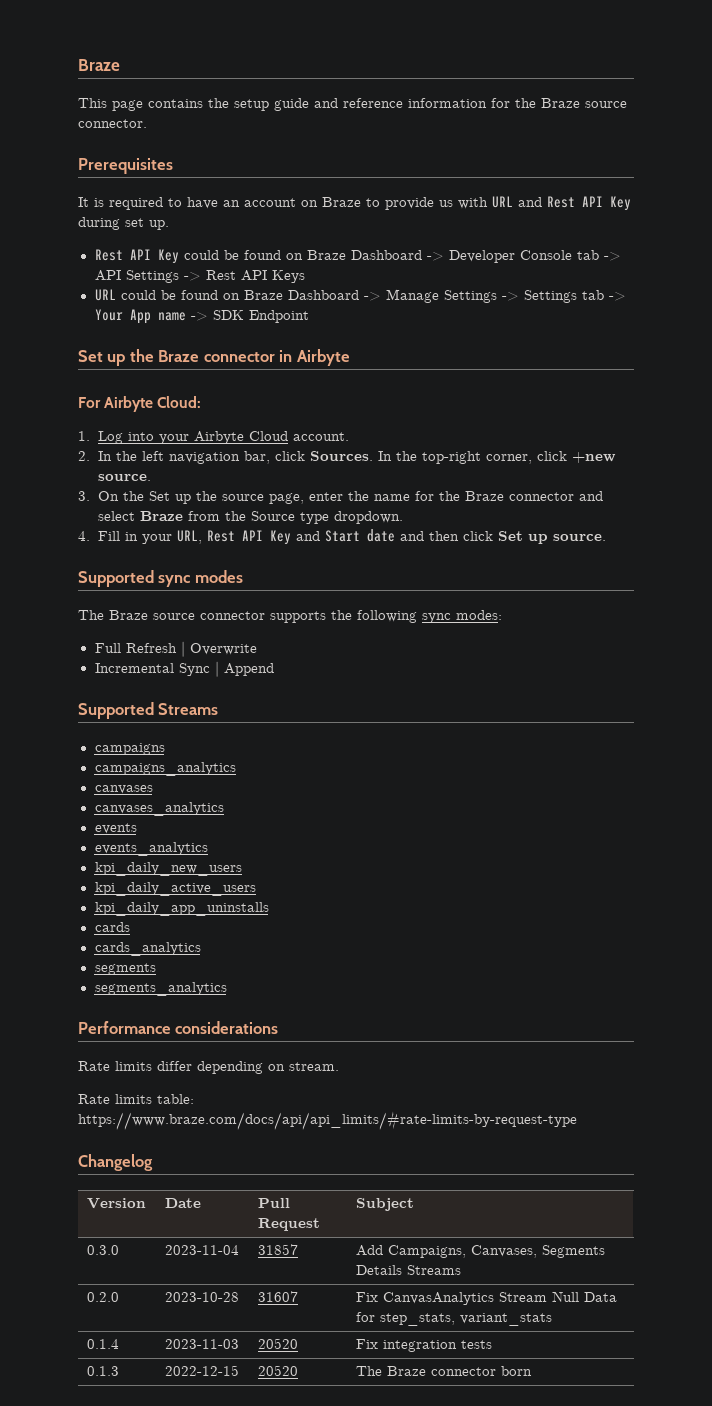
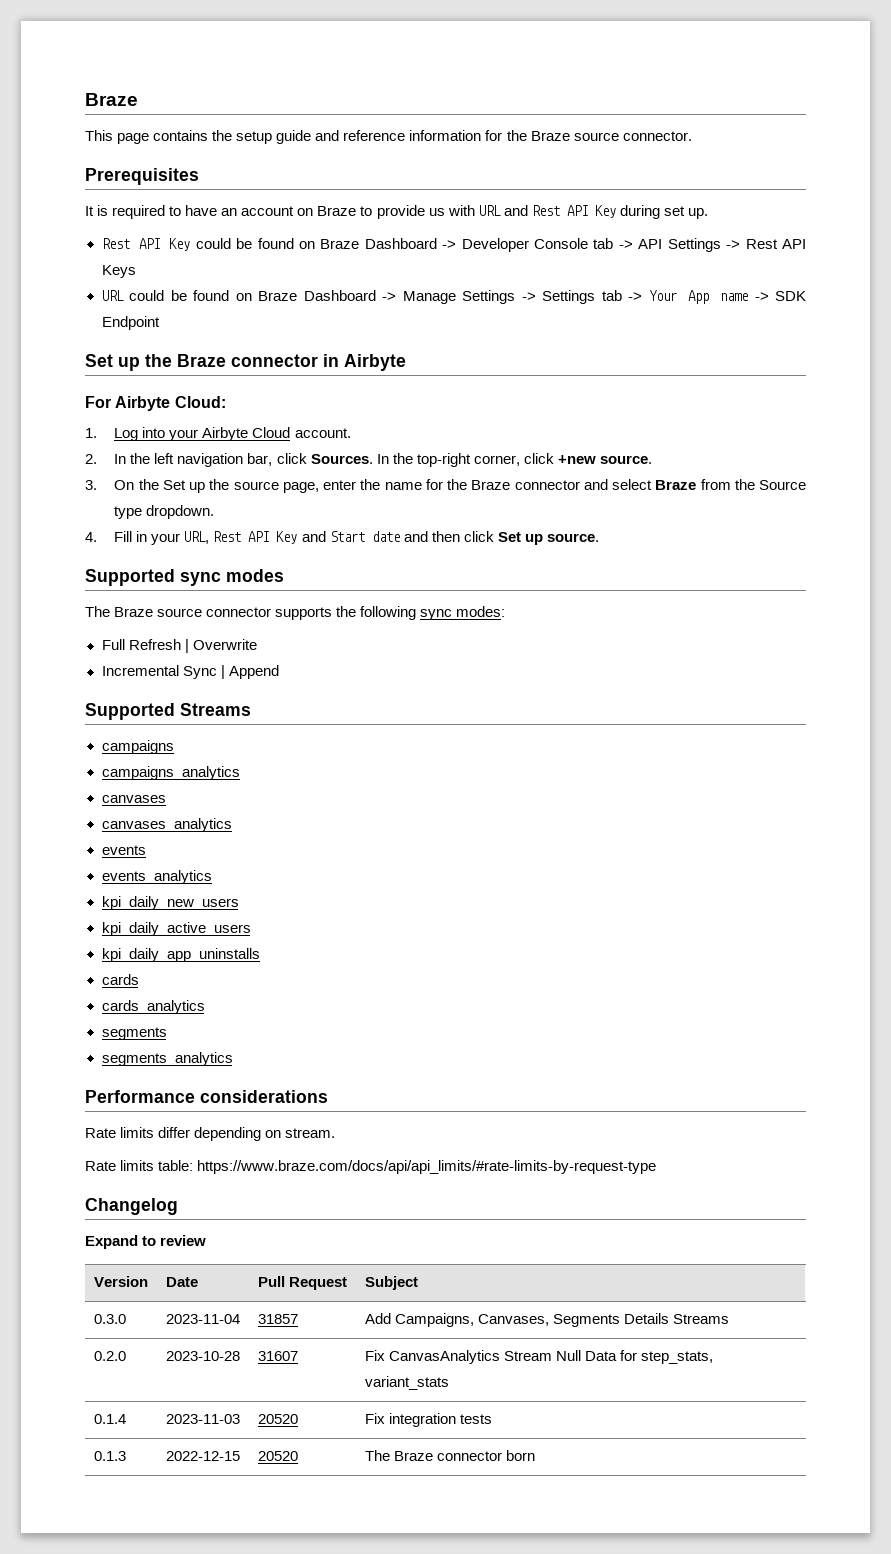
(153, 1162) none -> [85,1235,207,1249] // Expand to review

